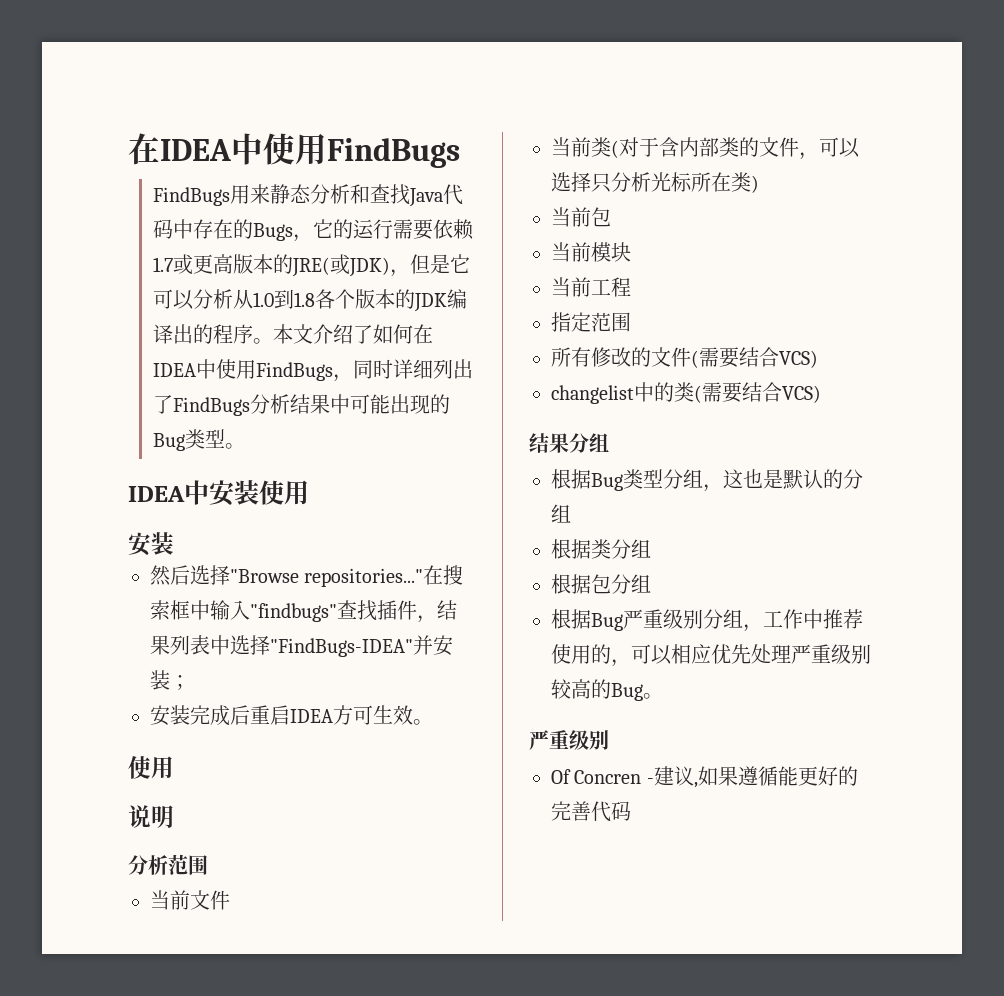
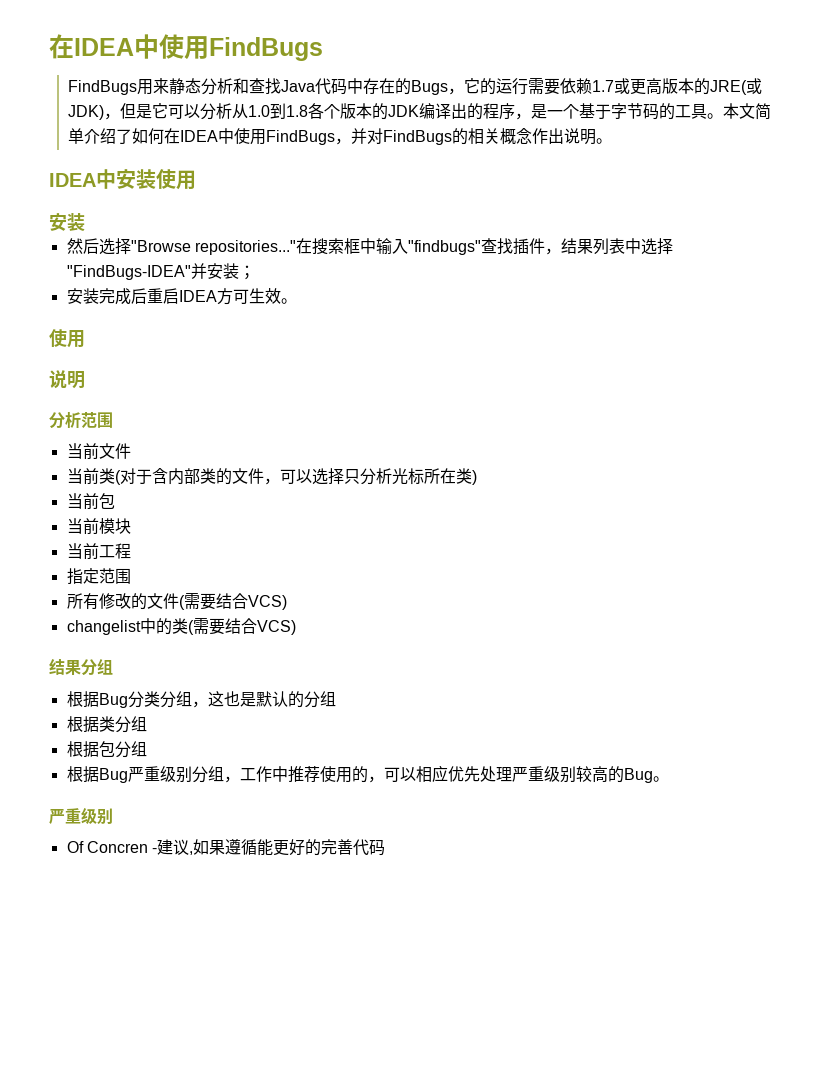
[253,324,314,344] 。本文 -> [515,103,772,120] [68,128,85,144] ，是一个基于字节码的工具。本文简单
[353,359,474,379] [153,394,451,416] [153,429,226,451] 同时详细列出了FindBugs分析结果中可能出现的Bug类型 -> [351,128,597,145] 并对FindBugs的相关概念作出说明
[623,469,663,489] 类型 -> [127,691,160,708] 分类

